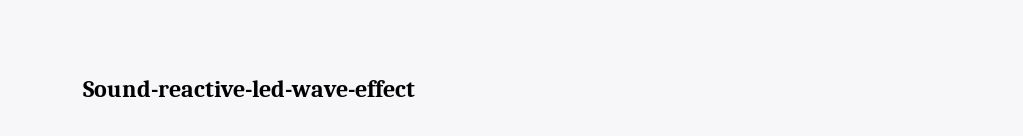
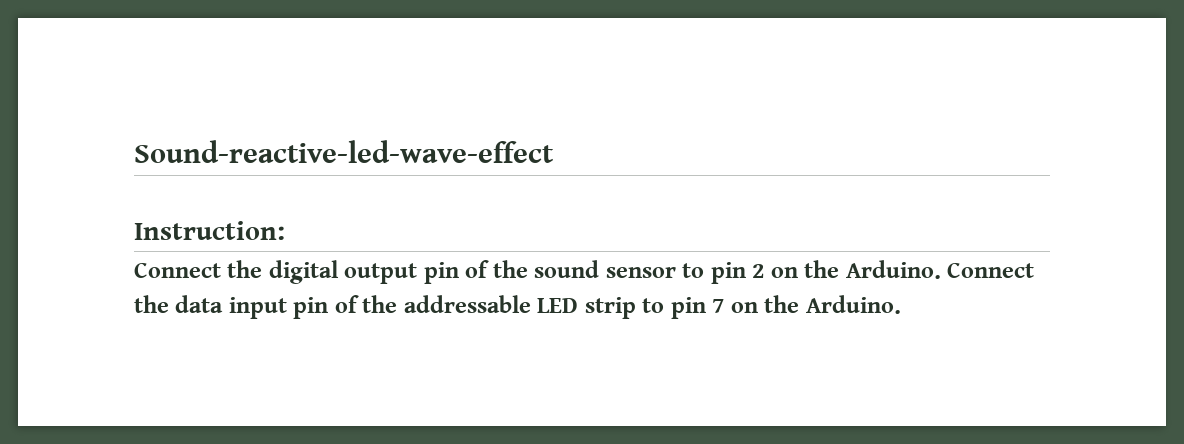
(415, 88) none -> [134,221,285,240] [134,260,1035,284] [134,295,901,319] // Instruction: // Connect the digital output pin of the sound sensor to pin 2 on the Arduino. Connect the data input pin of the addressable LED strip to pin 7 on the Arduino.

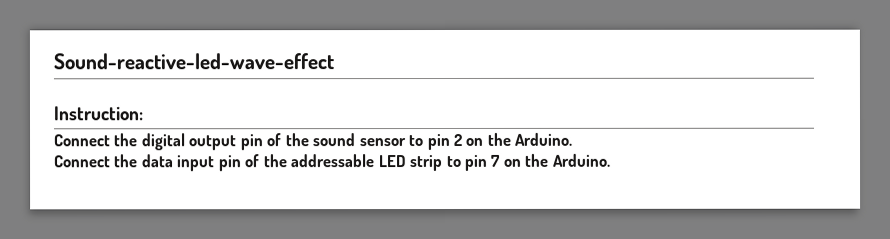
(941, 269) none -> (574, 139) //

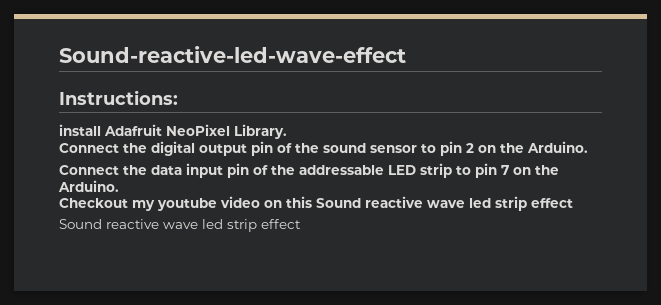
[53,106,144,121] Instruction: -> [59,90,178,105] [59,124,287,139] Instructions: // install Adafruit NeoPixel Library.
(611, 160) none -> [59,196,573,211] [59,219,301,232] // Checkout my youtube video on this Sound reactive wave led strip effect // Sound reactive wave led strip effect

